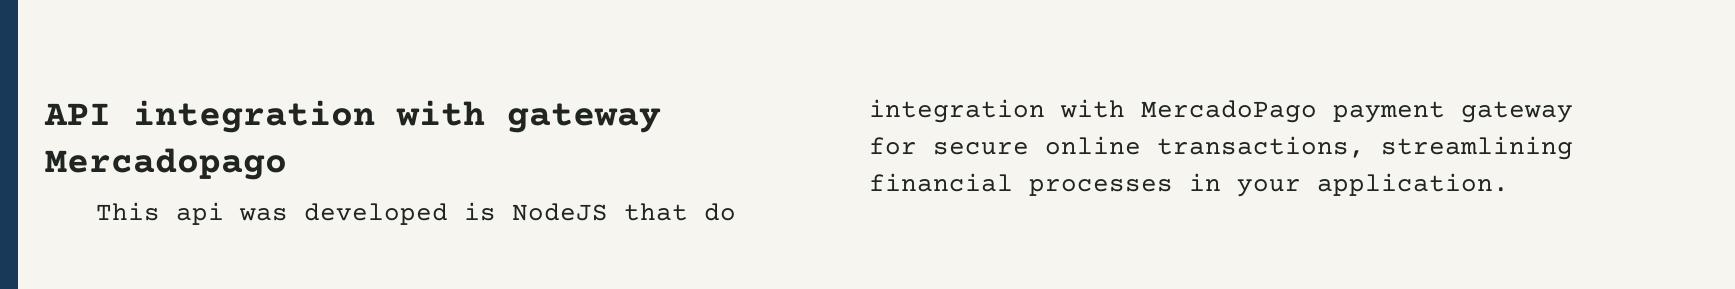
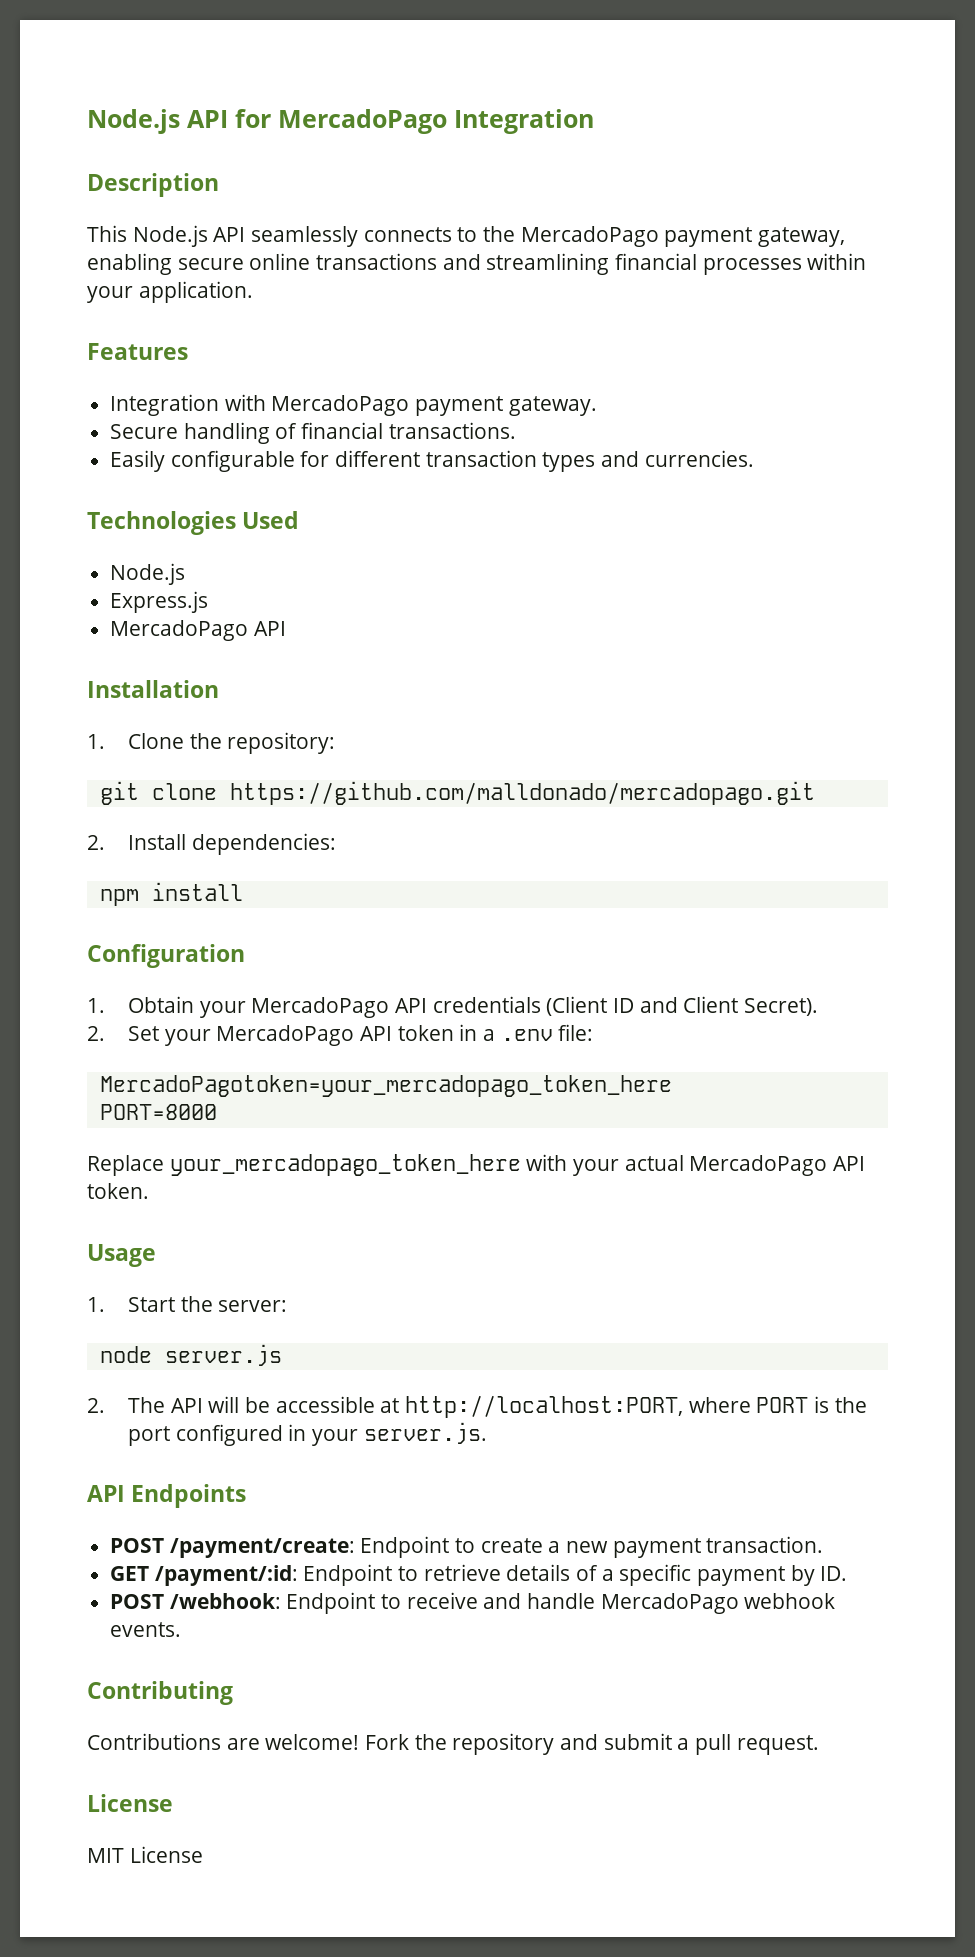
[44,100,661,133] [45,148,287,180] [95,202,736,225] [869,99,1573,123] [869,136,1573,160] [869,173,1509,197] API integration with gateway Mercadopago // This api was developed is NodeJS that do integration with MercadoPago payment gateway for secure online transactions, streamlining financial processes in your application. -> [87,109,594,134] [87,173,219,197] [87,225,846,247] [87,253,867,275] [87,281,253,303] [87,343,188,360] [110,394,597,416] [110,422,516,444] [110,450,754,472] [87,511,300,535] [110,563,186,585] [110,591,209,613] [110,620,286,641] [87,680,219,698] [87,732,336,754] [99,781,815,805] [87,833,336,855] [99,882,243,906] [87,944,245,968] [87,996,819,1018] [87,1024,594,1046] [99,1075,672,1097] [99,1104,217,1120] [87,1154,866,1176] [87,1183,149,1199] [87,1244,156,1267] [87,1296,288,1312] [99,1344,282,1366] [87,1395,867,1418] [128,1422,487,1446] [87,1484,247,1508] [110,1536,824,1558] [110,1564,848,1586] [110,1592,836,1614] [110,1622,182,1637] [87,1681,233,1705] [87,1733,819,1755] [87,1794,173,1812] [87,1846,203,1863] Node.js API for MercadoPago Integration // Description // This Node.js API seamlessly connects to the MercadoPago payment gateway, enabling secure online transactions and streamlining financial processes within your application. // Features // Integration with MercadoPago payment gateway. // Secure handling of financial transactions. // Easily configurable for different transaction types and currencies. // Technologies Used // Node.js // Express.js // MercadoPago API // Installation // 1. Clone the repository: // git clone https://github.com/malldonado/mercadopago.git // 2. Install dependencies: // npm install // Configuration // 1. Obtain your MercadoPago API credentials (Client ID and Client Secret). // 2. Set your MercadoPago API token in a .env file: // MercadoPagotoken=your_mercadopago_token_here // PORT=8000 // Replace your_mercadopago_token_here with your actual MercadoPago API token. // Usage // 1. Start the server: // node server.js // 2. The API will be accessible at http://localhost:PORT, where PORT is the port configured in your server.js. // API Endpoints // POST /payment/create: Endpoint to create a new payment transaction. // GET /payment/:id: Endpoint to retrieve details of a specific payment by ID. // POST /webhook: Endpoint to receive and handle MercadoPago webhook events. // Contributing // Contributions are welcome! Fork the repository and submit a pull request. // License // MIT License

